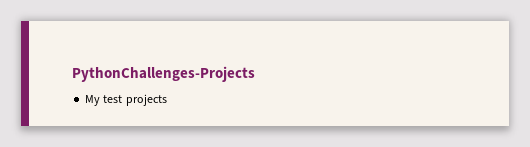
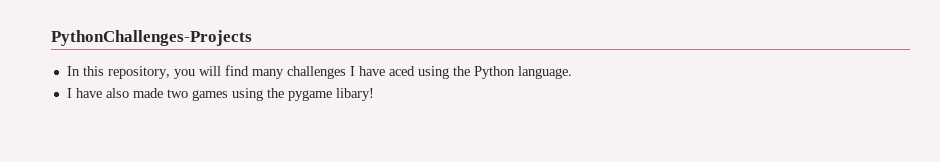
[85,94,167,106] My test projects -> [66,65,572,79] [66,88,374,101] In this repository, you will find many challenges I have aced using the Python language. // I have also made two games using the pygame libary!

